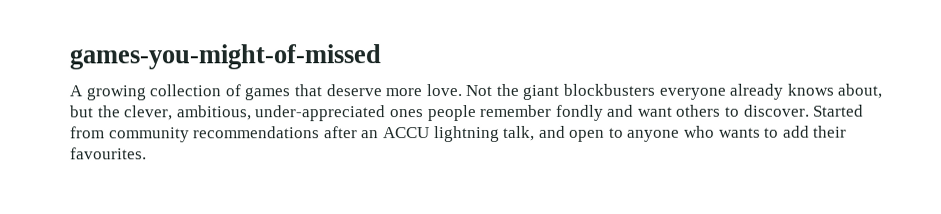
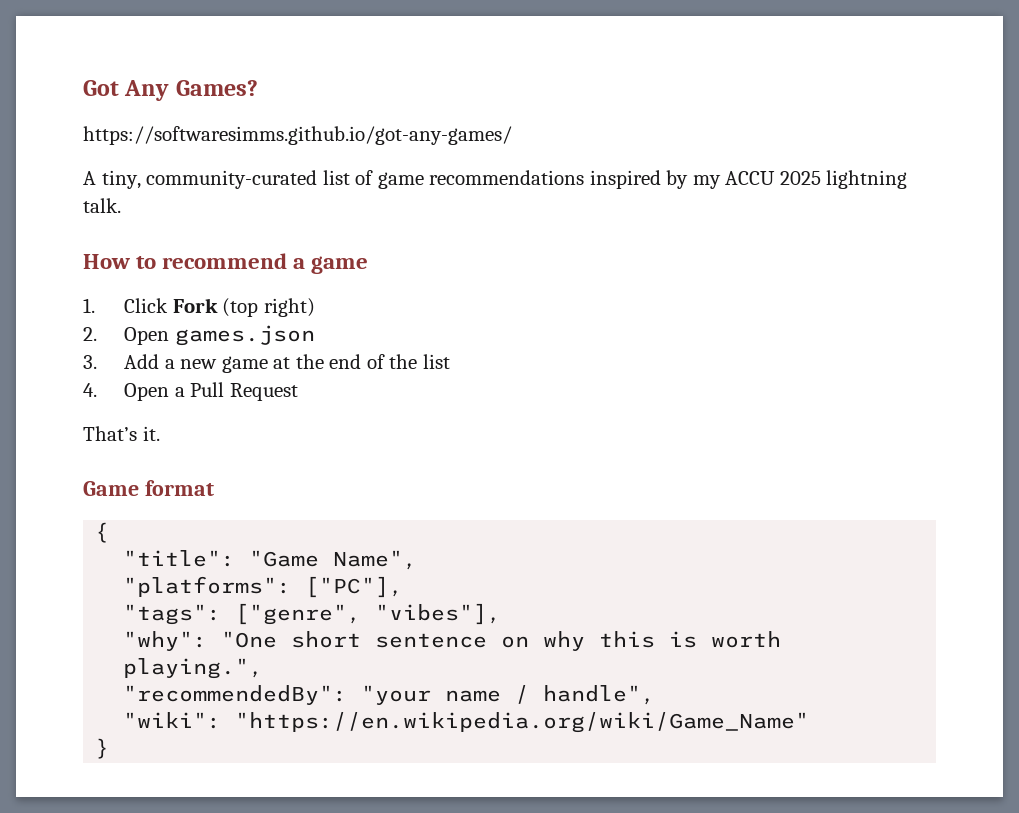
[69,44,381,70] [69,83,883,101] [69,104,865,122] [70,125,848,143] [70,147,147,160] games-you-might-of-missed // A growing collection of games that deserve more love. Not the giant blockbusters everyone already knows about, but the clever, ambitious, under-appreciated ones people remember fondly and want others to discover. Started from community recommendations after an ACCU lightning talk, and open to anyone who wants to add their favourites. -> [83,80,258,101] [83,126,512,145] [83,170,908,189] [83,198,121,213] [83,253,369,274] [83,298,315,317] [83,325,315,346] [83,354,450,373] [83,382,298,401] [83,426,160,441] [83,480,214,496] [95,522,110,543] [123,550,418,570] [123,576,404,598] [123,603,502,625] [123,631,782,651] [123,658,264,679] [123,685,656,705] [123,712,810,733] [95,738,110,759] Got Any Games? // https://softwaresimms.github.io/got-any-games/ // A tiny, community-curated list of game recommendations inspired by my ACCU 2025 lightning talk. // How to recommend a game // 1. Click Fork (top right) // 2. Open games.json // 3. Add a new game at the end of the list // 4. Open a Pull Request // That’s it. // Game format // { // "title": "Game Name", // "platforms": ["PC"], // "tags": ["genre", "vibes"], // "why": "One short sentence on why this is worth playing.", // "recommendedBy": "your name / handle", // "wiki": "https://en.wikipedia.org/wiki/Game_Name" // }

